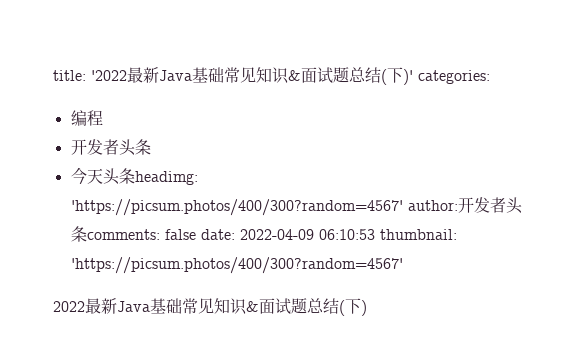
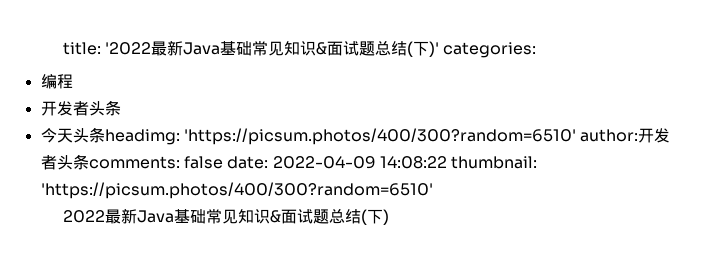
[70,199,403,216] 'https://picsum.photos/400/300?random=4567' -> [183,128,576,145] 'https://picsum.photos/400/300?random=6510'
[318,229,457,240] [70,257,403,274] 06:10:53 thumbnail: 'https://picsum.photos/400/300?random=4567' -> [379,156,538,169] [40,182,433,199] 14:08:22 thumbnail: 'https://picsum.photos/400/300?random=6510'

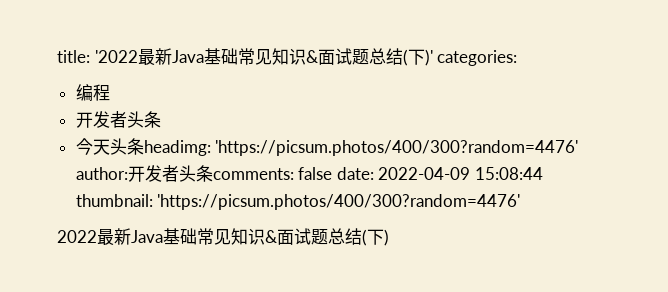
[183,128,576,145] 'https://picsum.photos/400/300?random=6510' -> [215,140,579,156] 'https://picsum.photos/400/300?random=4476'
[379,156,538,169] [40,182,433,199] 14:08:22 thumbnail: 'https://picsum.photos/400/300?random=6510' -> [475,167,544,180] [75,194,521,210] 15:08:44 thumbnail: 'https://picsum.photos/400/300?random=4476'

